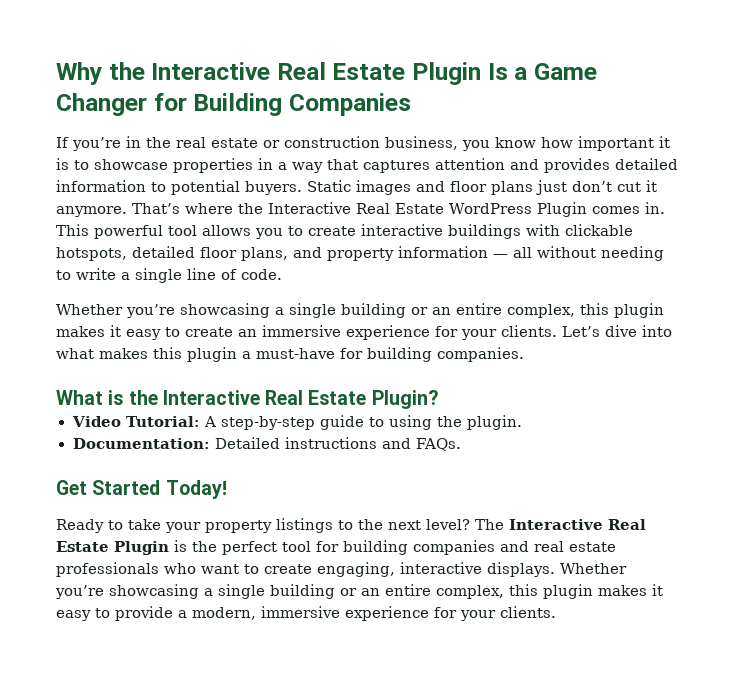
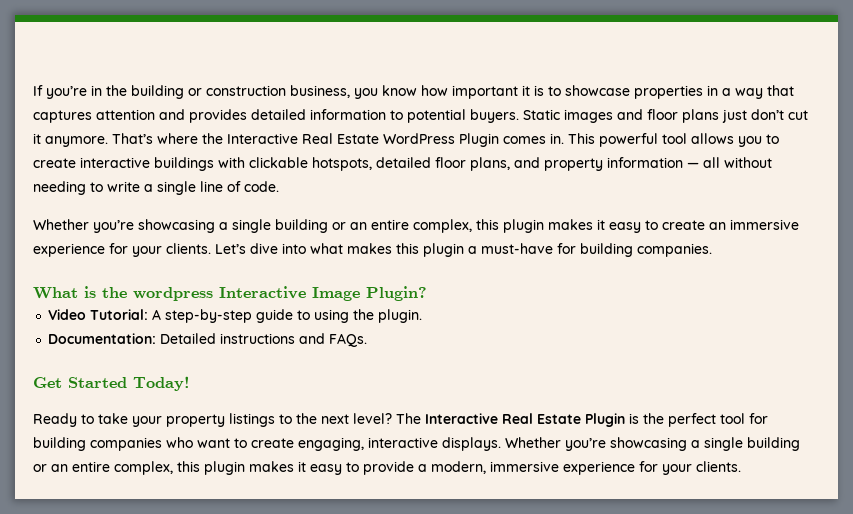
[56,62,597,85] [56,93,411,116] Why the Interactive Real Estate Plugin Is a Game Changer for Building Companies // -> (33, 90) none
[176,137,258,148] real estate -> [131,85,184,99] building
[162,390,367,405] Interactive Real Estate -> [133,286,360,301] wordpress Interactive Image
[500,541,616,552] [56,562,159,577] and real estate professionals -> (162, 444) none

